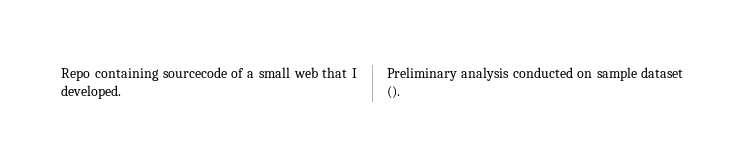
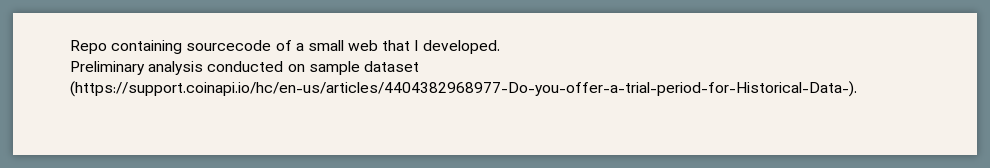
[387,86,400,99] (). -> [70,81,857,97] (https://support.coinapi.io/hc/en-us/articles/4404382968977-Do-you-offer-a-trial-period-for-Historical-Data-).

